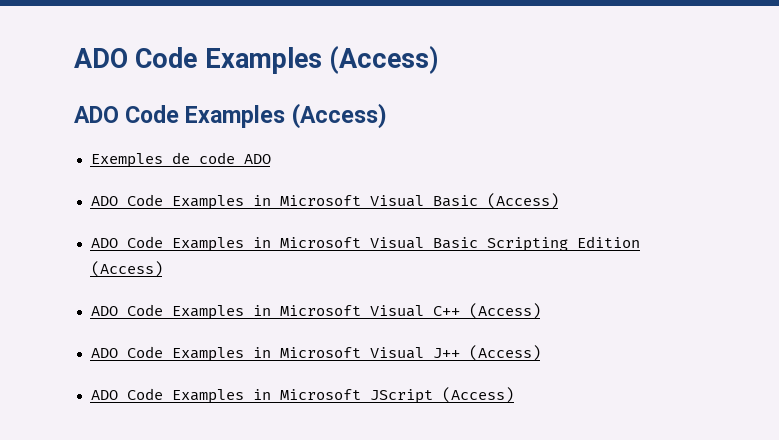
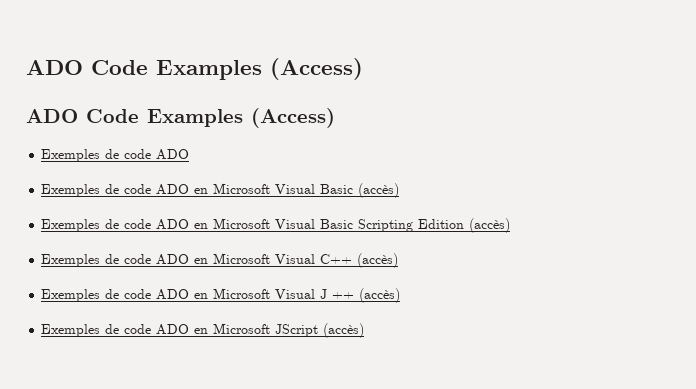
[90,193,559,210] [90,236,271,252] ADO Code Examples in Microsoft Visual Basic (Access) // ADO Code Examples in -> [41,183,400,198] [41,219,209,232] Exemples de code ADO en Microsoft Visual Basic (accès) // Exemples de code ADO en
[90,261,163,277] [90,303,541,320] [90,345,541,362] [90,388,271,404] (Access) // ADO Code Examples in Microsoft Visual C++ (Access) // ADO Code Examples in Microsoft Visual J++ (Access) // ADO Code Examples in -> [469,218,511,233] [41,253,399,268] [41,288,401,303] [41,324,209,337] (accès) // Exemples de code ADO en Microsoft Visual C++ (accès) // Exemples de code ADO en Microsoft Visual J ++ (accès) // Exemples de code ADO en
[441,387,514,403] (Access) -> [323,323,365,338] (accès)

